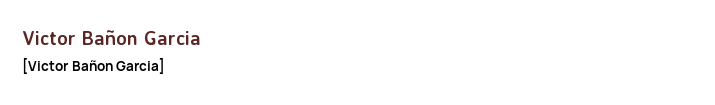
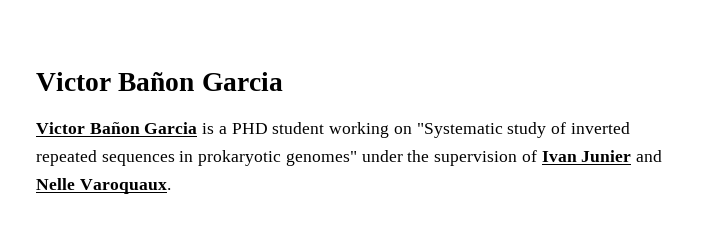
[22,58,166,74] [Victor Bañon Garcia] -> [36,122,630,138] [36,150,662,166] [36,178,171,194] Victor Bañon Garcia is a PHD student working on "Systematic study of inverted repeated sequences in prokaryotic genomes" under the supervision of Ivan Junier and Nelle Varoquaux.

